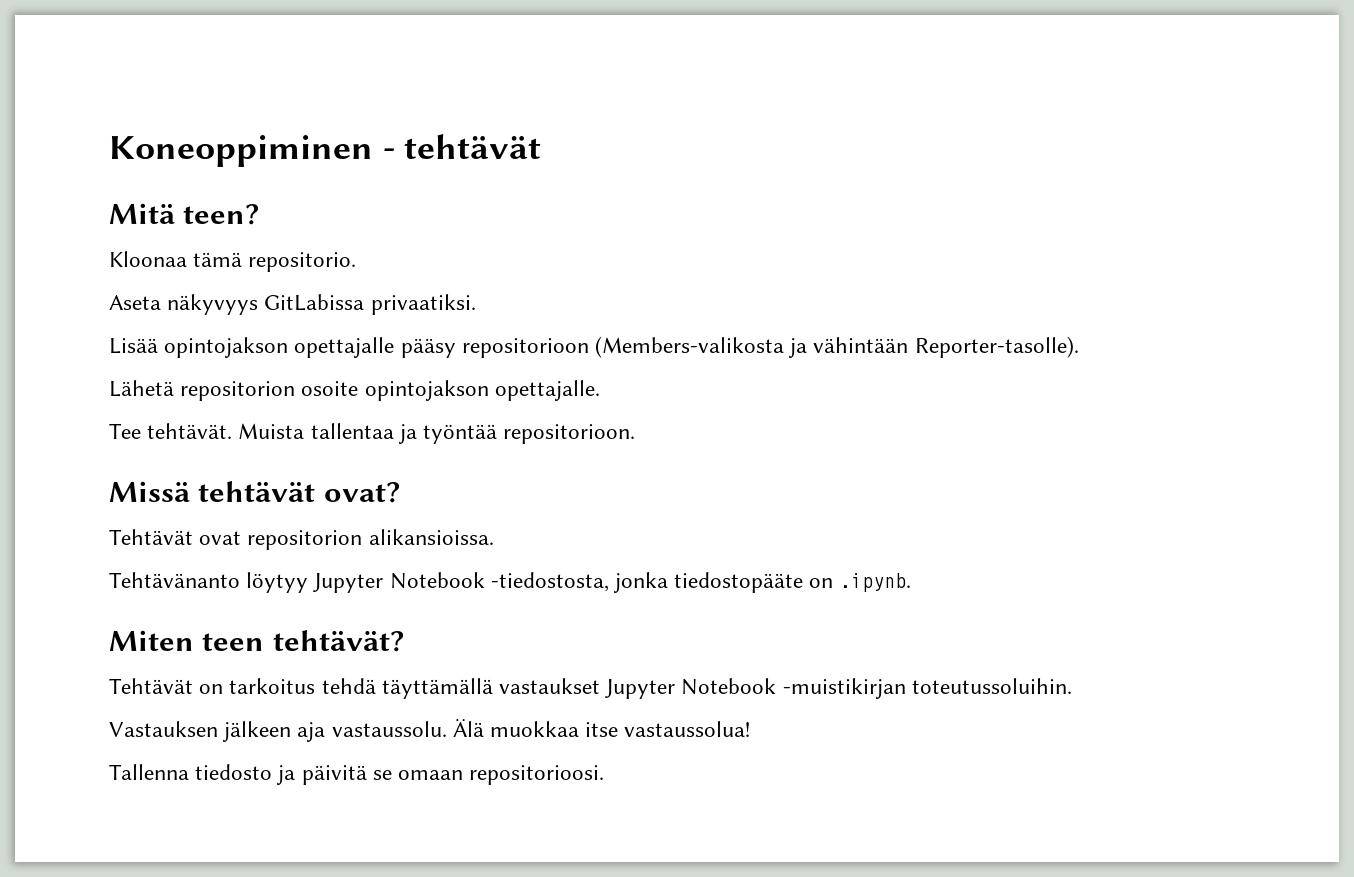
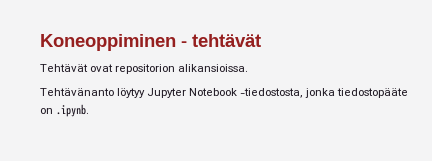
[109,203,260,225] [109,251,357,272] [109,294,476,315] [109,336,1079,358] [109,380,600,401] [109,423,636,444] [109,481,400,503] // Mitä teen? // Kloonaa tämä repositorio. // Aseta näkyvyys GitLabissa privaatiksi. // Lisää opintojakson opettajalle pääsy repositorioon (Members-valikosta ja vähintään Reporter-tasolle). // Lähetä repositorion osoite opintojakson opettajalle. // Tee tehtävät. Muista tallentaa ja työntää repositorioon. // Missä tehtävät ovat? -> (261, 40) none
[109,630,404,652] [109,678,1072,699] [109,719,751,742] [109,764,605,785] // Miten teen tehtävät? // Tehtävät on tarkoitus tehdä täyttämällä vastaukset Jupyter Notebook -muistikirjan toteutussoluihin. // Vastauksen jälkeen aja vastaussolu. Älä muokkaa itse vastaussolua! // Tallenna tiedosto ja päivitä se omaan repositorioosi. -> (90, 110) none

